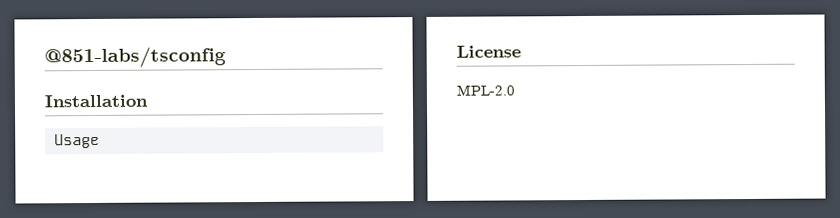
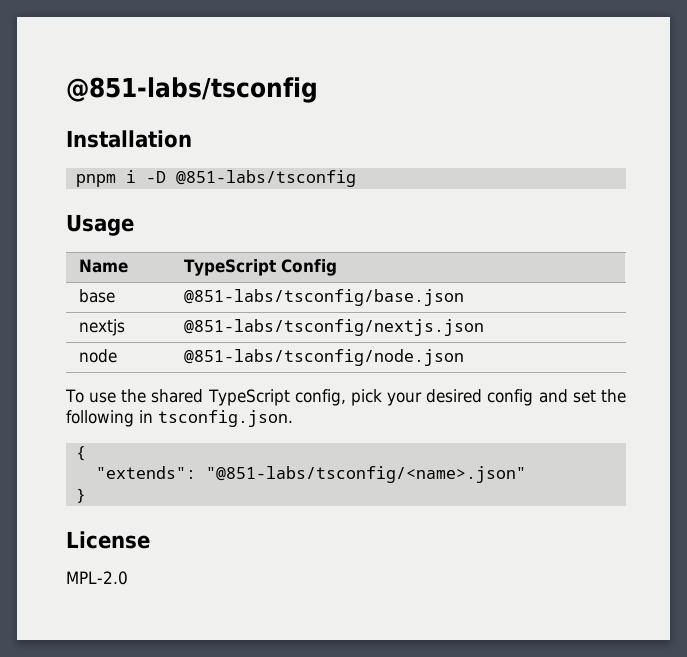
[54,133,100,149] Usage -> [75,170,356,187] [66,214,134,236] [78,259,128,273] [183,259,337,276] [78,289,115,303] [183,289,464,306] [78,319,125,336] [183,319,484,336] [78,349,117,363] [183,349,464,366] [65,389,626,406] [66,410,293,427] [75,446,86,461] [95,466,526,483] [75,488,86,503] pnpm i -D @851-labs/tsconfig // Usage // Name | TypeScript Config // base | @851-labs/tsconfig/base.json // nextjs | @851-labs/tsconfig/nextjs.json // node | @851-labs/tsconfig/node.json // To use the shared TypeScript config, pick your desired config and set the following in tsconfig.json. // { // "extends": "@851-labs/tsconfig/<name>.json" // }

